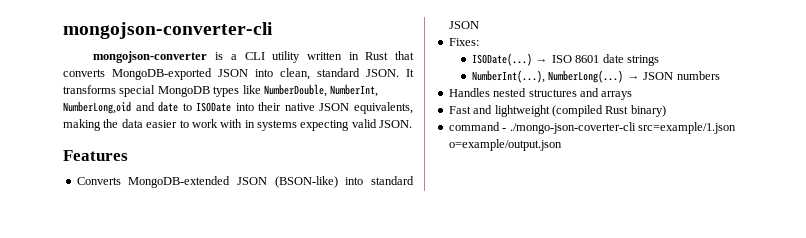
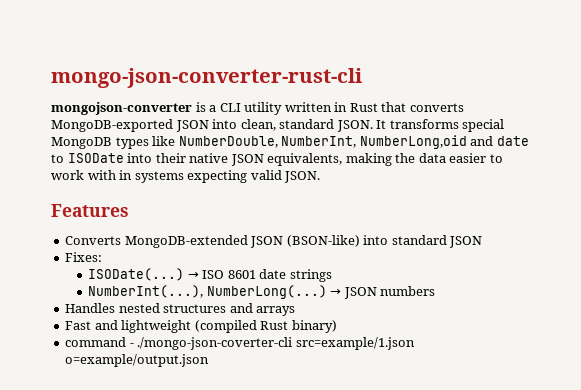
[63,22,273,39] mongojson-converter-cli -> [51,68,362,88] mongo-json-converter-rust-cli

